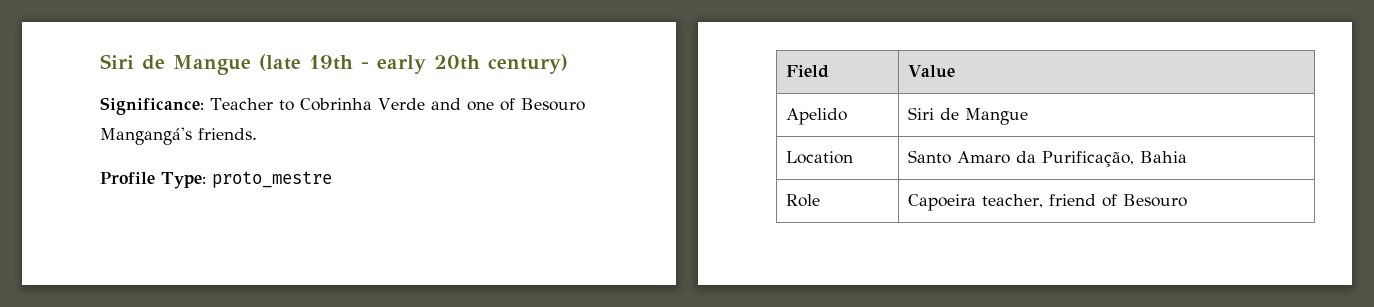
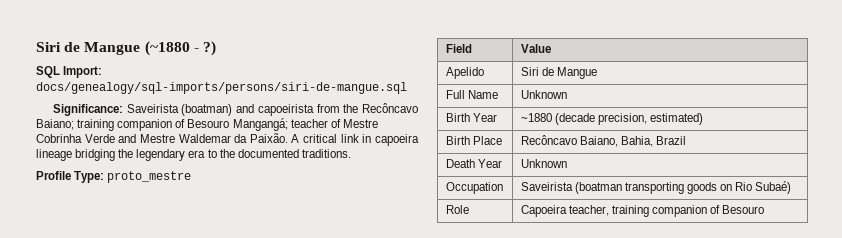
[100,54,568,75] [100,97,585,115] [100,127,257,145] Siri de Mangue (late 19th - early 20th century) // Significance: Teacher to Cobrinha Verde and one of Besouro Mangangá's friends. -> [36,41,216,56] [36,66,103,78] [36,82,407,94] [53,103,418,116] [36,118,378,131] [36,133,419,146] [36,149,351,161] Siri de Mangue (~1880 - ?) // SQL Import: docs/genealogy/sql-imports/persons/siri-de-mangue.sql // Significance: Saveirista (boatman) and capoeirista from the Recôncavo Baiano; training companion of Besouro Mangangá; teacher of Mestre Cobrinha Verde and Mestre Waldemar da Paixão. A critical link in capoeira lineage bridging the legendary era to the documented traditions.
[786,151,854,164] [908,150,1188,167] Location | Santo Amaro da Purificação, Bahia -> [445,90,498,99] [520,90,567,99] [445,113,497,122] [520,113,704,125] [445,136,502,145] [520,135,687,147] [445,159,502,168] [520,159,567,168] [445,182,503,194] [520,181,792,194] Full Name | Unknown // Birth Year | ~1880 (decade precision, estimated) // Birth Place | Recôncavo Baiano, Bahia, Brazil // Death Year | Unknown // Occupation | Saveirista (boatman transporting goods on Rio Subaé)
[1049,194,1097,206] friend -> [612,205,708,217] training companion

